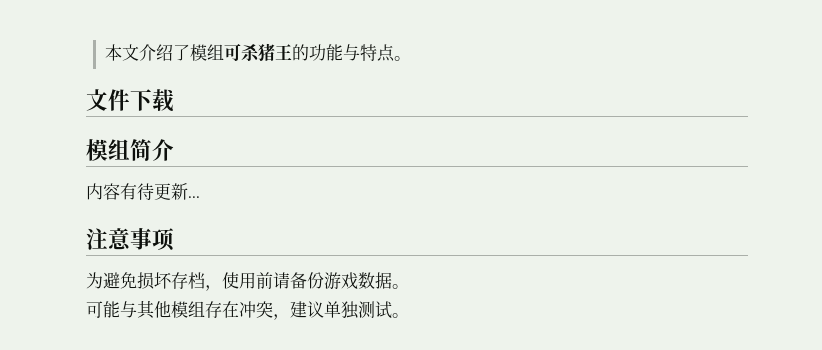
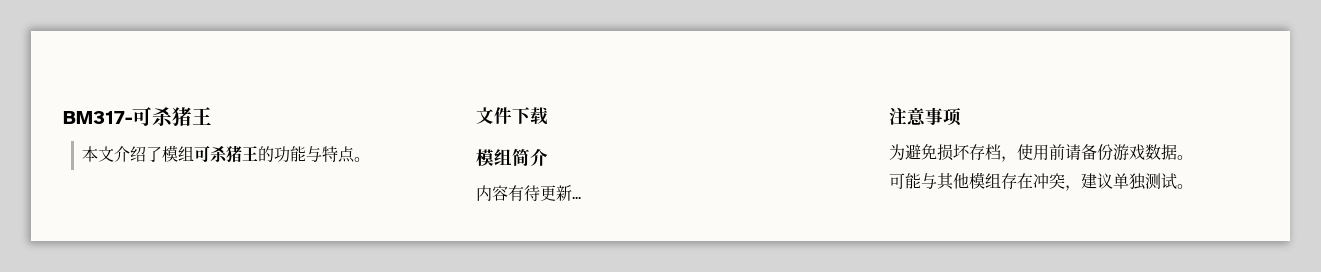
(105, 52) none -> [63,107,212,126] BM317-可杀猪王 //

